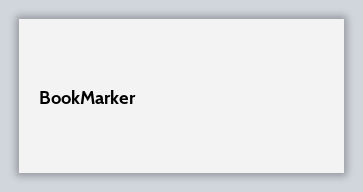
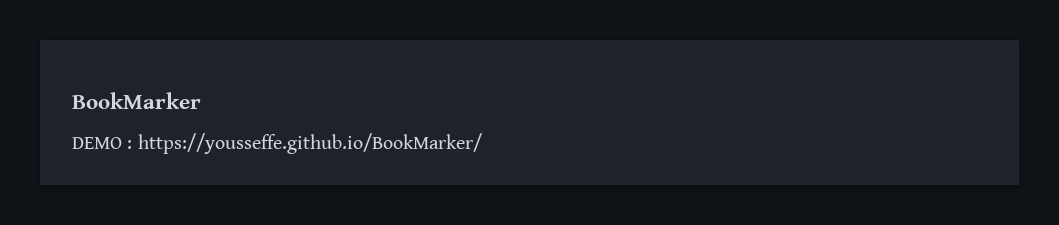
(136, 97) none -> [72,133,482,154] // DEMO : https://yousseffe.github.io/BookMarker/

